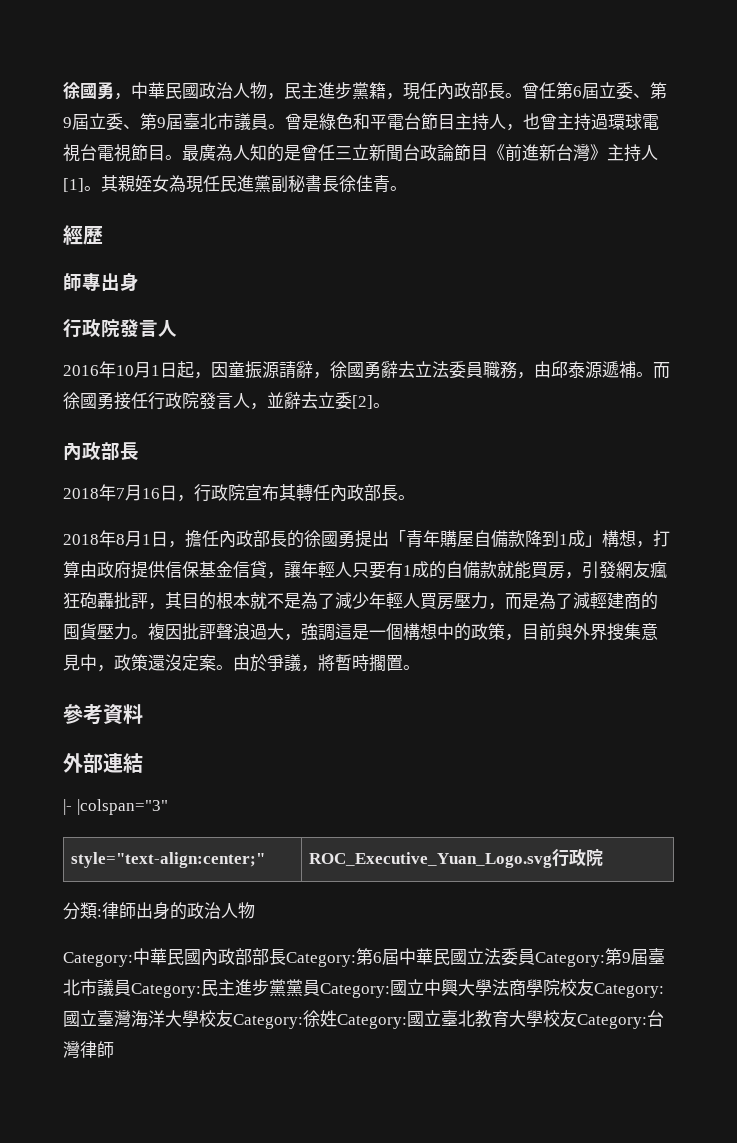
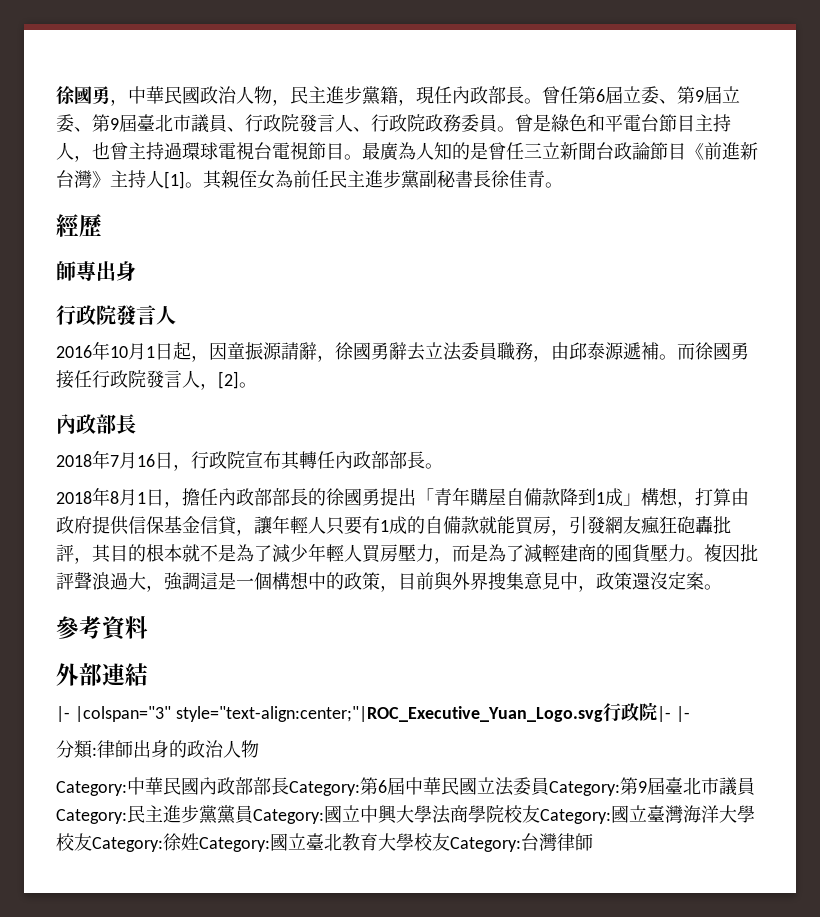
(268, 121) none -> [227,114,497,133] 、行政院發言人、行政院政務委員
[135,175,254,193] 姪女為現任民進 -> [239,170,401,189] 侄女為前任民主進步
[267,392,352,409] 並辭去立委 -> (218, 386) none
(381, 492) none -> [389,451,407,469] 部
(270, 538) none -> [272,488,290,506] 部
[233,654,420,672] 由於爭議，將暫時擱置。 -> (722, 587) none
[71,852,266,868] [309,849,604,868] // style="text-align:center;" | ROC_Executive_Yuan_Logo.svg行政院 -> [175,702,690,722] style="text-align:center;"|ROC_Executive_Yuan_Logo.svg行政院|- |-

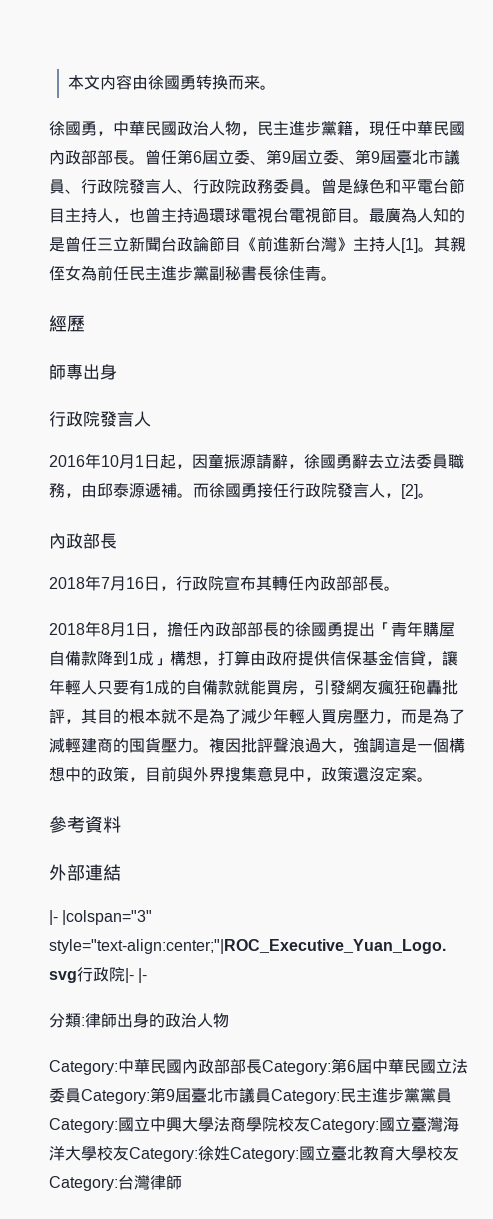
(56, 95) none -> [68,74,277,90] 本文内容由徐國勇转换而来。 //
[452,86,488,104] 內政 -> [401,121,465,136] [49,150,97,165] 中華民國內政部

